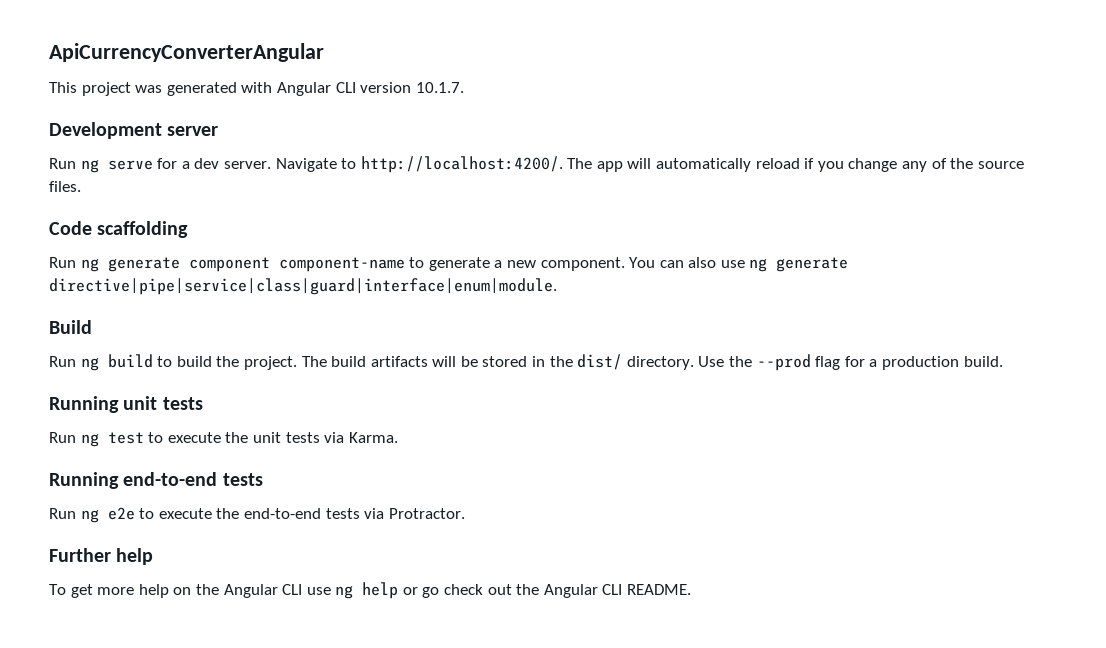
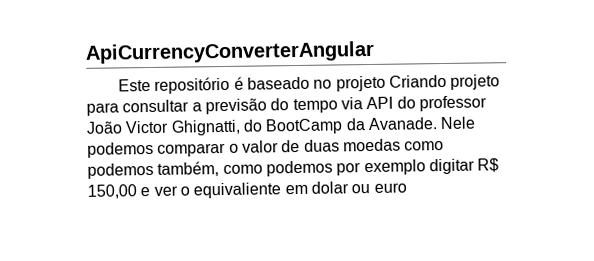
[49,82,464,96] [49,122,219,139] [49,156,1024,173] [49,181,81,192] [49,221,189,238] [49,257,849,272] [49,278,557,295] [49,320,92,334] [49,354,1003,371] [49,396,203,413] [49,432,398,447] [49,472,263,489] [49,507,465,523] [49,548,154,565] [49,582,692,599] This project was generated with Angular CLI version 10.1.7. // Development server // Run ng serve for a dev server. Navigate to http://localhost:4200/. The app will automatically reload if you change any of the source files. // Code scaffolding // Run ng generate component component-name to generate a new component. You can also use ng generate directive|pipe|service|class|guard|interface|enum|module. // Build // Run ng build to build the project. The build artifacts will be stored in the dist/ directory. Use the --prod flag for a production build. // Running unit tests // Run ng test to execute the unit tests via Karma. // Running end-to-end tests // Run ng e2e to execute the end-to-end tests via Protractor. // Further help // To get more help on the Angular CLI use ng help or go check out the Angular CLI README. -> [118,74,501,94] [86,95,487,116] [86,116,476,136] [87,138,445,158] [87,158,500,179] [87,181,407,199] Este repositório é baseado no projeto Criando projeto para consultar a previsão do tempo via API do professor João Victor Ghignatti, do BootCamp da Avanade. Nele podemos comparar o valor de duas moedas como podemos também, como podemos por exemplo digitar R$ 150,00 e ver o equivaliente em dolar ou euro

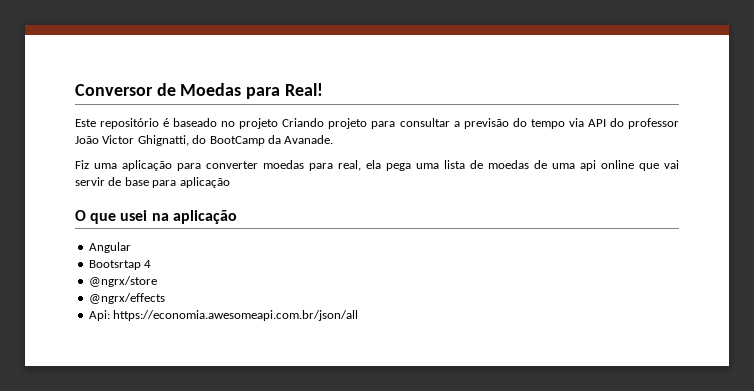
[85,40,375,64] ApiCurrencyConverterAngular -> [75,83,323,99] Conversor de Moedas para Real!
[440,116,476,130] [87,138,445,158] [87,158,500,179] [87,181,407,199] Nele podemos comparar o valor de duas moedas como podemos também, como podemos por exemplo digitar R$ 150,00 e ver o equivaliente em dolar ou euro -> [75,160,679,171] [75,177,230,188] [75,210,237,224] [88,242,131,253] [88,260,152,270] [88,276,157,287] [88,293,165,304] [88,310,359,321] // Fiz uma aplicação para converter moedas para real, ela pega uma lista de moedas de uma api online que vai servir de base para aplicação // O que usei na aplicação // Angular // Bootsrtap 4 // @ngrx/store // @ngrx/effects // Api: https://economia.awesomeapi.com.br/json/all

